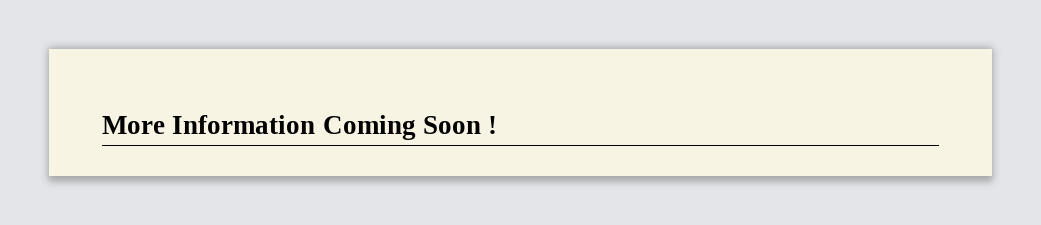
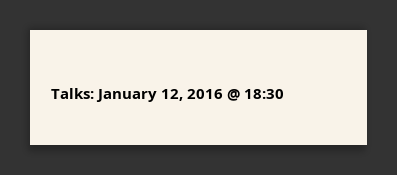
[102,115,498,140] More Information Coming Soon ! -> [51,88,285,102] Talks: January 12, 2016 @ 18:30

